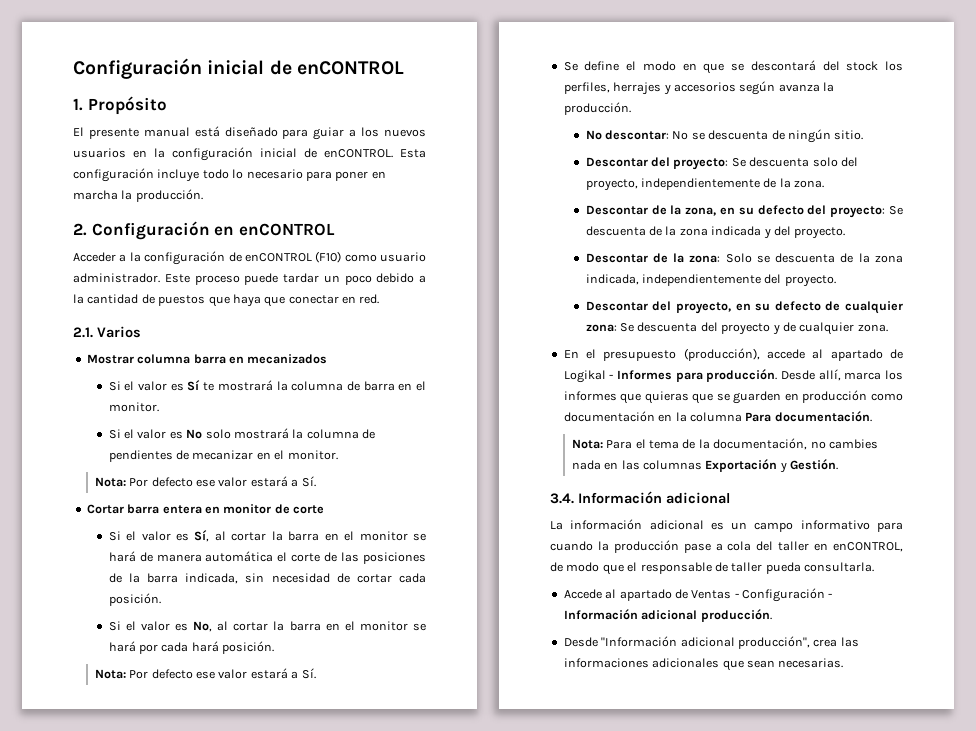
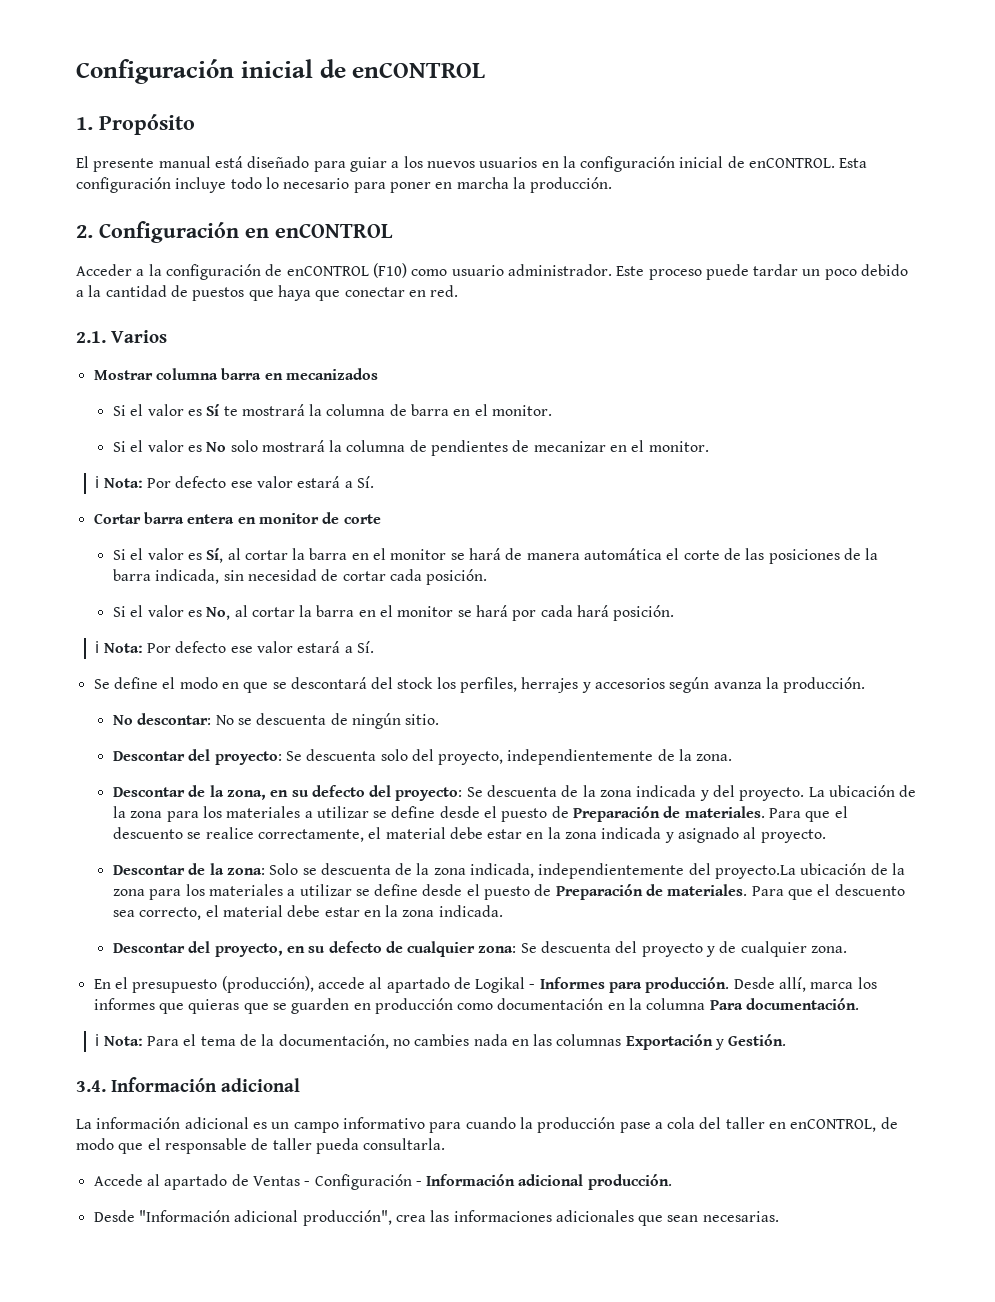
(338, 455) none -> [95,476,100,488] ℹ
(275, 647) none -> [95,641,100,653] ℹ
(846, 233) none -> [808,785,917,797] [112,806,848,822] [112,827,826,843] La ubicación de la zona para los materiales a utilizar se define desde el puesto de Preparación de materiales. Para que el descuento se realice correctamente, el material debe estar en la zona indicada y asignado al proyecto.
[784,275,836,287] proyecto. -> [715,863,906,879] [112,884,905,900] [112,905,503,920] proyecto.La ubicación de la zona para los materiales a utilizar se define desde el puesto de Preparación de materiales. Para que el descuento sea correcto, el material debe estar en la zona indicada.
(872, 416) none -> [95,1034,100,1046] ℹ

